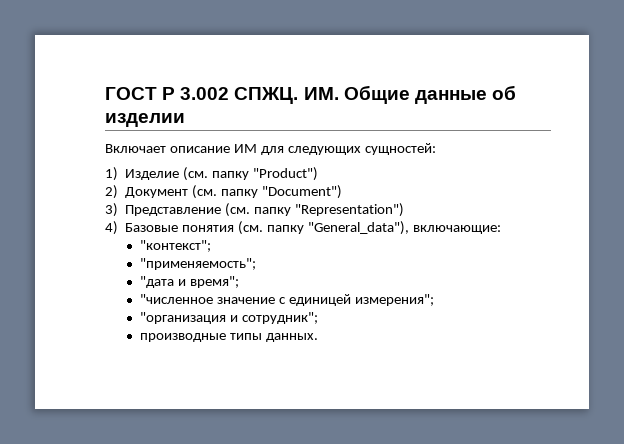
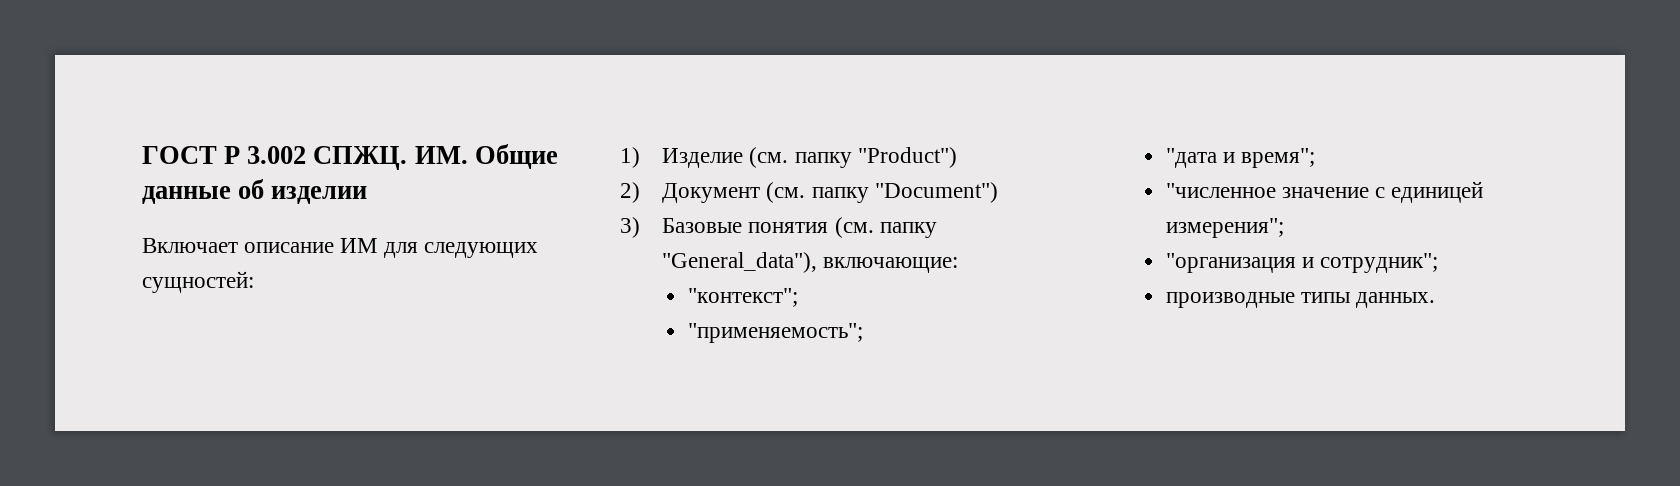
[125,203,404,217] [105,221,118,235] Представление (см. папку "Representation") // 4) -> (640, 227) none

